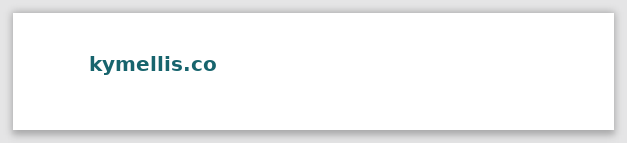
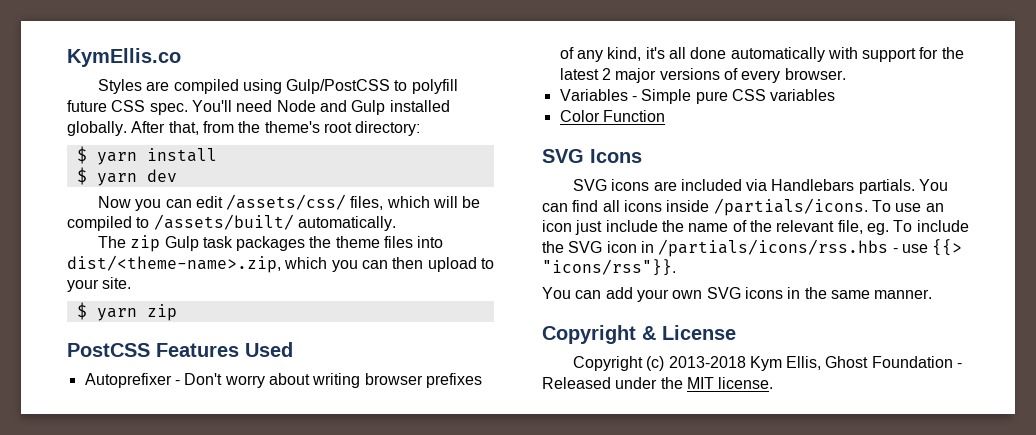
[89,56,217,75] kymellis.co -> [67,48,181,67] [97,79,458,94] [67,100,450,115] [67,121,421,136] [76,146,217,165] [76,167,177,186] [97,194,481,211] [67,214,396,231] [97,235,444,252] [67,255,494,273] [67,277,132,292] [76,302,177,321] [67,342,293,357] [84,373,482,388] [559,47,964,62] [559,68,846,83] [559,89,836,104] [559,110,665,122] [542,149,642,163] [572,179,949,194] [542,198,944,216] [542,220,969,235] [542,239,963,257] [542,259,676,276] [542,287,933,302] [542,325,736,344] [572,356,963,371] [542,377,774,389] KymEllis.co // Styles are compiled using Gulp/PostCSS to polyfill future CSS spec. You'll need Node and Gulp installed globally. After that, from the theme's root directory: // $ yarn install // $ yarn dev // Now you can edit /assets/css/ files, which will be compiled to /assets/built/ automatically. // The zip Gulp task packages the theme files into dist/<theme-name>.zip, which you can then upload to your site. // $ yarn zip // PostCSS Features Used // Autoprefixer - Don't worry about writing browser prefixes of any kind, it's all done automatically with support for the latest 2 major versions of every browser. // Variables - Simple pure CSS variables // Color Function // SVG Icons // SVG icons are included via Handlebars partials. You can find all icons inside /partials/icons. To use an icon just include the name of the relevant file, eg. To include the SVG icon in /partials/icons/rss.hbs - use {{> "icons/rss"}}. // You can add your own SVG icons in the same manner. // Copyright & License // Copyright (c) 2013-2018 Kym Ellis, Ghost Foundation - Released under the MIT license.

